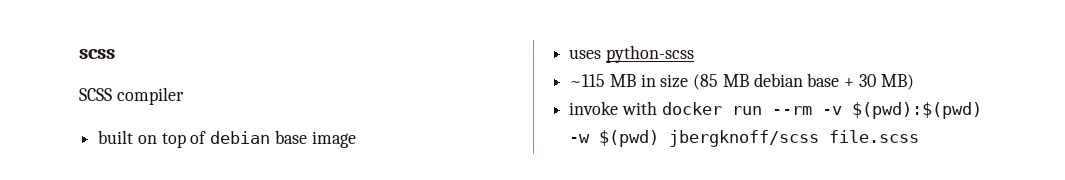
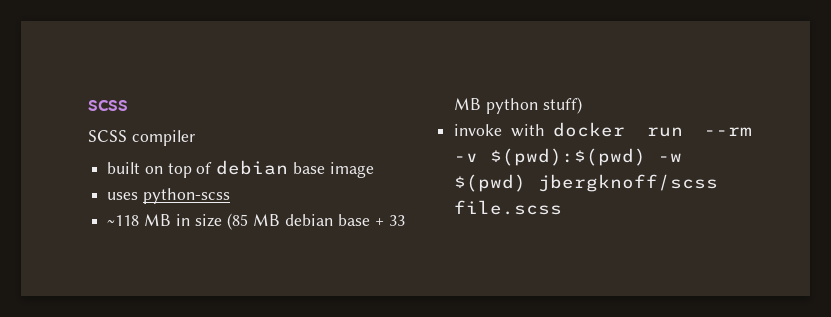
[569,74,606,87] ~115 -> [107,215,140,226] ~118
[858,74,914,90] 30 MB) -> [389,215,405,226] [454,97,582,114] 33 MB python stuff)

